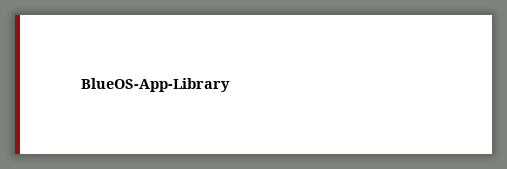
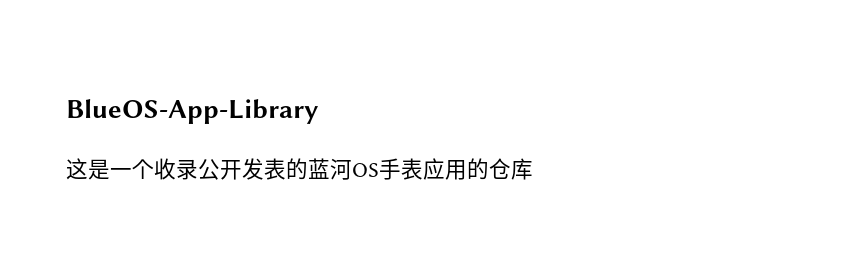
(230, 85) none -> [66,158,533,180] // 这是一个收录公开发表的蓝河OS手表应用的仓库

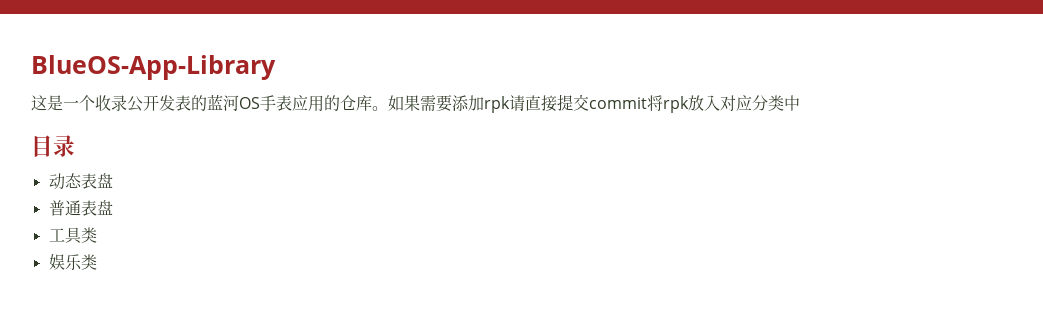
(533, 169) none -> [372,94,800,113] [31,135,75,157] [48,173,113,190] [48,200,113,216] [48,227,97,244] [48,254,97,270] 。如果需要添加rpk请直接提交commit将rpk放入对应分类中 // 目录 // 动态表盘 // 普通表盘 // 工具类 // 娱乐类

